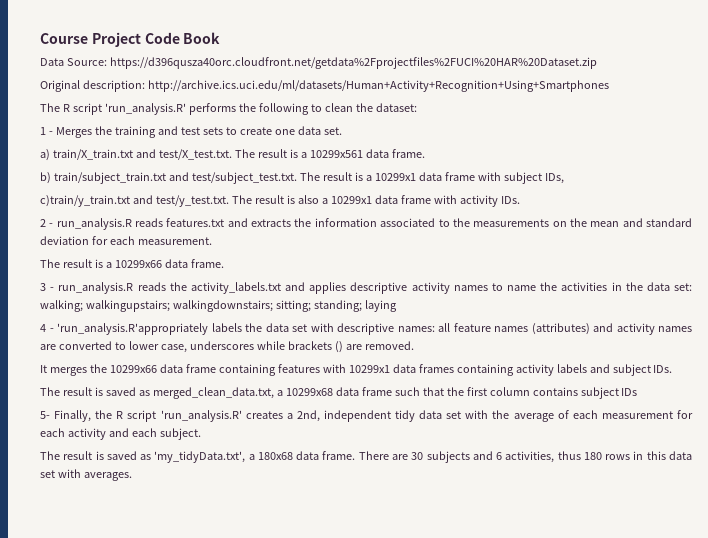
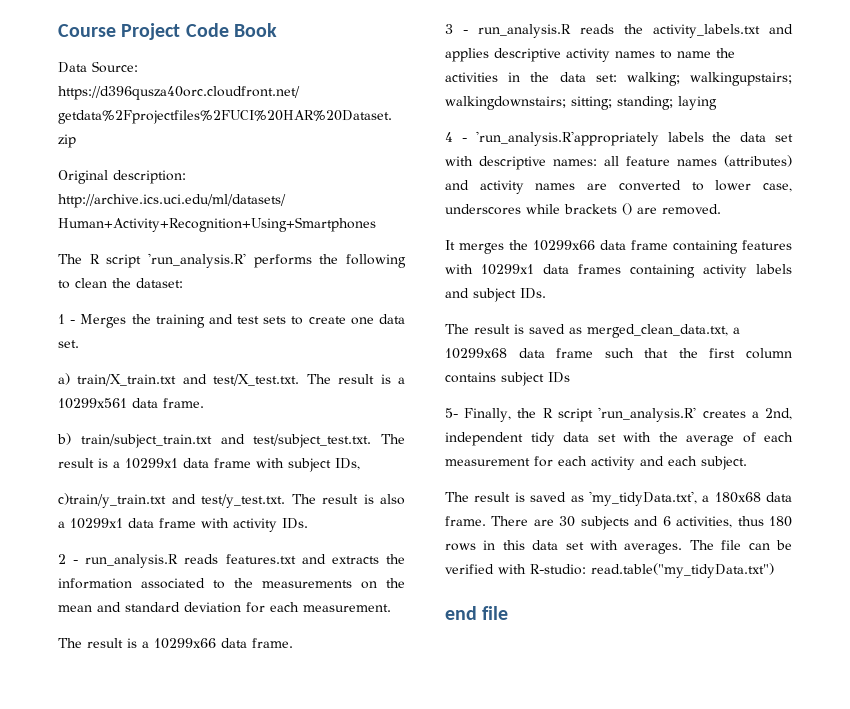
(132, 476) none -> [689,540,792,550] [445,563,774,578] [445,606,509,620] The file can be verified with R-studio: read.table("my_tidyData.txt") // end file

